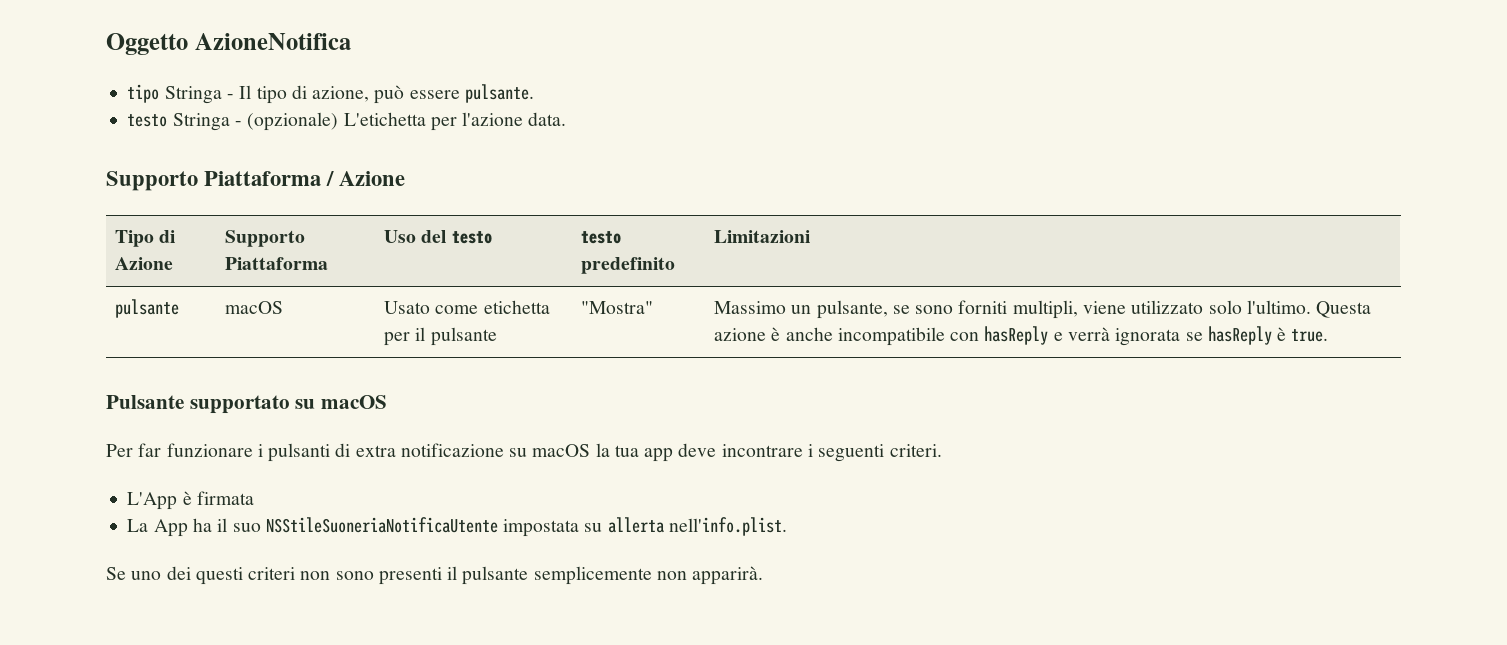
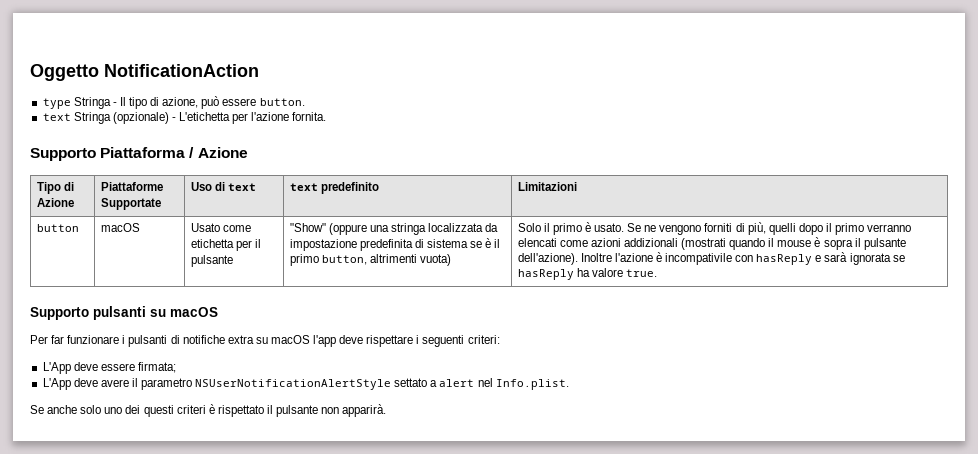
[194,33,351,50] [127,84,160,103] AzioneNotifica // tipo -> [104,64,259,77] [42,98,71,109] NotificationAction // type
[464,84,534,103] [127,112,339,131] pulsante. // testo Stringa - (opzionale) -> [259,98,305,106] [42,112,176,124] button. // text Stringa (opzionale) -
[528,112,567,126] data. -> [292,112,327,121] fornita.
[225,230,306,247] [225,257,329,270] Supporto Piattaforma -> [100,182,163,191] [100,198,161,210] Piattaforme Supportate
[421,230,492,244] [581,231,622,244] del testo | testo -> [214,182,256,191] [289,183,318,191] di text | text
[115,299,180,318] pulsante -> [36,224,79,232] button
[581,301,654,314] [714,300,1372,319] [714,327,945,346] "Mostra" | Massimo un pulsante, se sono forniti multipli, viene utilizzato solo l'ultimo. Questa azione è anche incompatibile -> [289,223,499,235] [289,238,501,251] [289,254,451,266] [517,222,912,235] [517,237,906,250] [517,252,733,265] "Show" (oppure una stringa localizzata da impostazione predefinita di sistema se è il primo button, altrimenti vuota) | Solo il primo è usato. Se ne vengono forniti di più, quelli dopo il primo verranno elencati come azioni addizionali (mostrati quando il mouse è sopra il pulsante dell'azione). Inoltre l'azione è incompativile
[1067,327,1110,341] verrà -> [824,252,848,262] sarà
[1277,327,1287,341] è -> [576,268,623,277] ha valore
[106,395,290,414] Pulsante supportato -> [30,306,146,320] Supporto pulsanti
[355,443,803,462] extra notificazione su macOS la tua app deve incontrare -> [182,335,414,347] notifiche extra su macOS l'app deve rispettare
[889,444,942,457] [127,491,254,510] [127,517,787,537] [106,567,126,580] criteri. // L'App è firmata // La App ha il suo NSStileSuoneriaNotificaUtente impostata su allerta nell'info.plist. // Se -> [467,335,500,344] [42,362,176,374] [42,378,569,390] [30,405,102,414] criteri: // L'App deve essere firmata; // L'App deve avere il parametro NSUserNotificationAlertStyle settato a alert nel Info.plist. // Se anche solo
[300,566,652,585] non sono presenti il pulsante semplicemente -> [208,404,319,417] è rispettato il pulsante

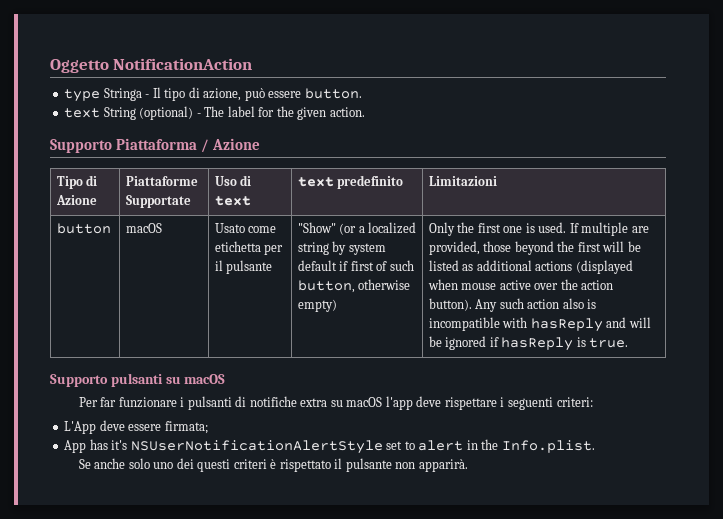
[73,112,327,124] Stringa (opzionale) - L'etichetta per l'azione fornita. -> [103,106,365,120] String (optional) - The label for the given action.
[328,223,499,235] [289,238,501,251] [289,254,451,266] [517,222,912,235] [517,237,906,250] [517,252,905,265] [517,268,623,280] (oppure una stringa localizzata da impostazione predefinita di sistema se è il primo button, altrimenti vuota) | Solo il primo è usato. Se ne vengono forniti di più, quelli dopo il primo verranno elencati come azioni addizionali (mostrati quando il mouse è sopra il pulsante dell'azione). Inoltre l'azione è incompativile con hasReply e sarà ignorata se hasReply ha valore -> [339,222,417,235] [297,241,386,255] [297,260,414,271] [297,279,411,293] [297,299,337,312] [428,222,649,236] [428,241,641,255] [428,260,633,274] [427,279,614,290] [428,298,597,312] [428,317,651,332] [428,336,586,351] (or a localized string by system default if first of such button, otherwise empty) | Only the first one is used. If multiple are provided, those beyond the first will be listed as additional actions (displayed when mouse active over the action button). Any such action also is incompatible with hasReply and will be ignored if hasReply is
[42,378,493,390] L'App deve avere il parametro NSUserNotificationAlertStyle settato a alert nel -> [64,439,499,454] App has it's NSUserNotificationAlertStyle set to alert in the

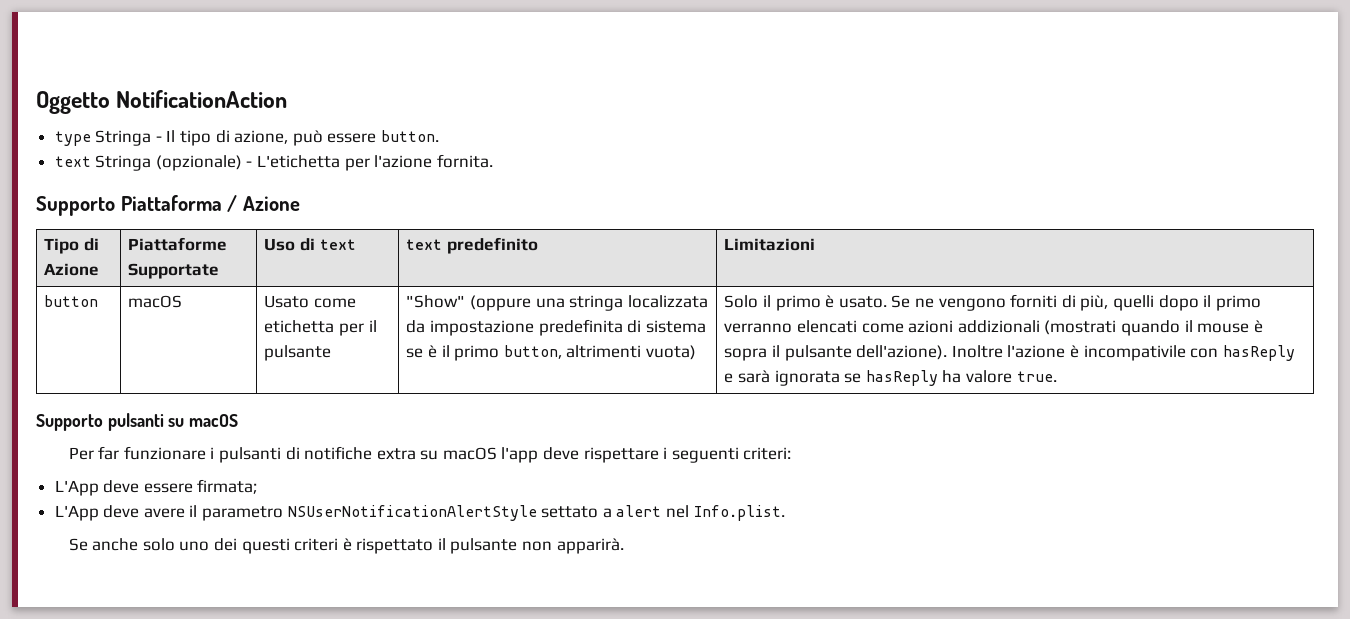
[103,106,365,120] String (optional) - The label for the given action. -> [95,154,493,171] Stringa (opzionale) - L'etichetta per l'azione fornita.
[339,222,417,235] [297,241,386,255] [297,260,414,271] [297,279,411,293] [297,299,337,312] [428,222,649,236] [428,241,641,255] [428,260,633,274] [427,279,614,290] [428,298,597,312] [428,317,651,332] [428,336,586,351] (or a localized string by system default if first of such button, otherwise empty) | Only the first one is used. If multiple are provided, those beyond the first will be listed as additional actions (displayed when mouse active over the action button). Any such action also is incompatible with hasReply and will be ignored if hasReply is -> [470,295,708,311] [406,319,706,336] [406,345,696,361] [724,294,1261,311] [724,320,1263,336] [724,345,1295,361] [724,370,1012,386] (oppure una stringa localizzata da impostazione predefinita di sistema se è il primo button, altrimenti vuota) | Solo il primo è usato. Se ne vengono forniti di più, quelli dopo il primo verranno elencati come azioni addizionali (mostrati quando il mouse è sopra il pulsante dell'azione). Inoltre l'azione è incompativile con hasReply e sarà ignorata se hasReply ha valore
[64,439,499,454] App has it's NSUserNotificationAlertStyle set to alert in the -> [54,505,690,521] L'App deve avere il parametro NSUserNotificationAlertStyle settato a alert nel

